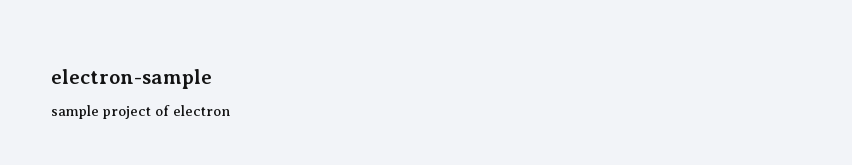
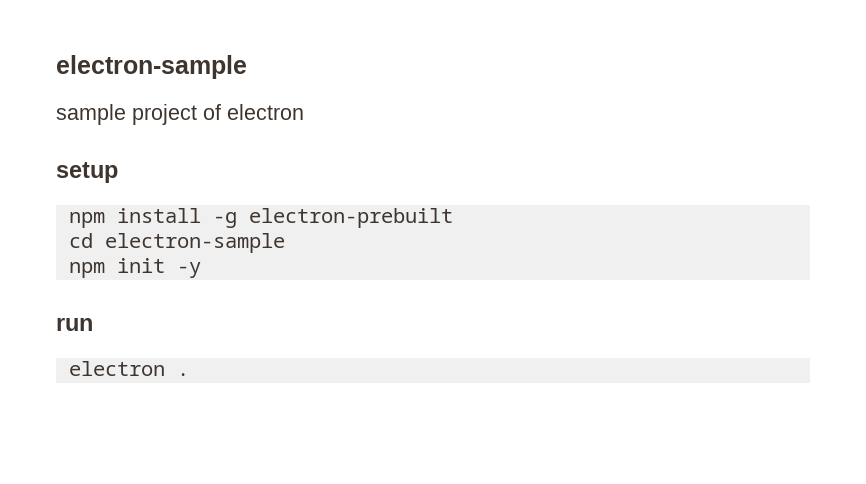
(230, 110) none -> [56,162,118,183] [68,208,453,228] [68,233,285,253] [68,258,201,278] [56,318,93,331] [68,361,189,376] // setup // npm install -g electron-prebuilt // cd electron-sample // npm init -y // run // electron .

